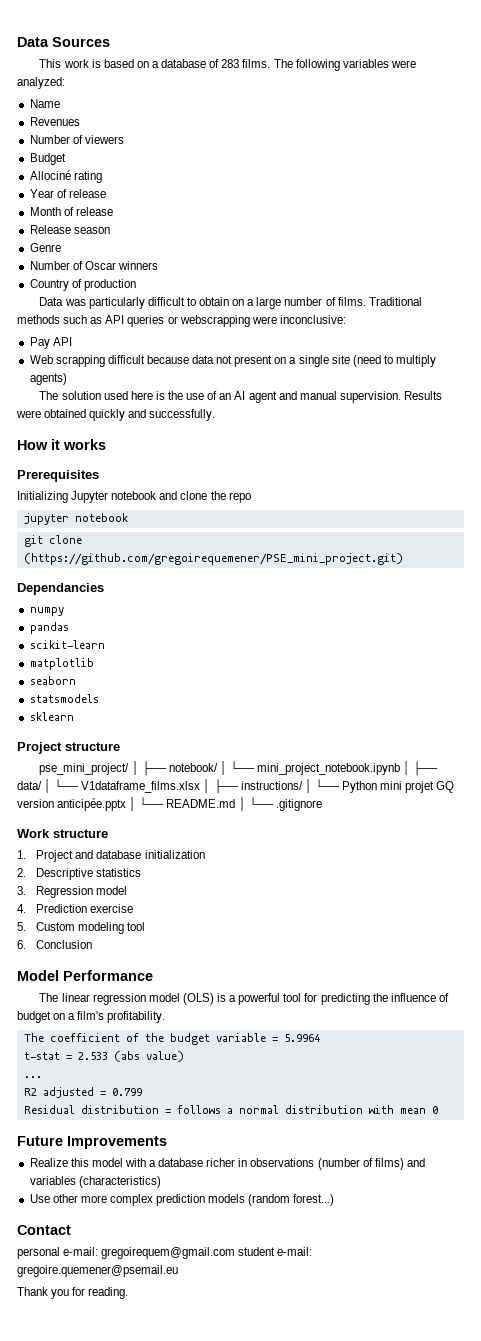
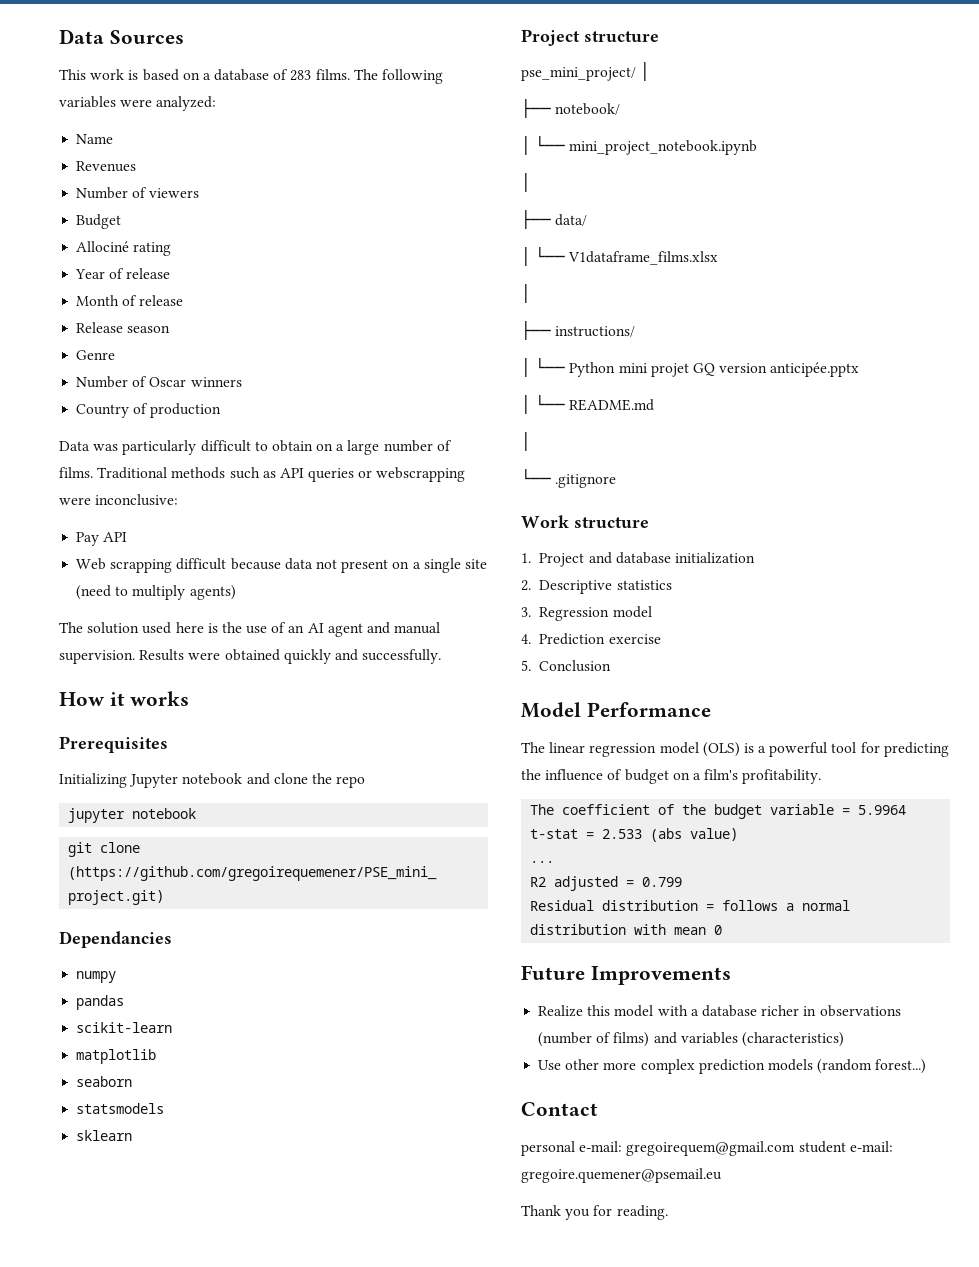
(139, 768) none -> (651, 71) //
(218, 767) none -> (621, 109) //
[403,761,411,775] │ -> [521,172,531,192] // │ //
(42, 785) none -> (588, 220) //
[203,779,211,793] │ -> [521,283,531,303] // │ //
(303, 785) none -> (636, 331) //
(127, 804) none -> (860, 369) //
[238,797,246,811] │ -> [521,431,531,451] // │ //
[36,922,146,934] [17,940,26,949] Custom modeling tool // 6. -> (531, 665) none

